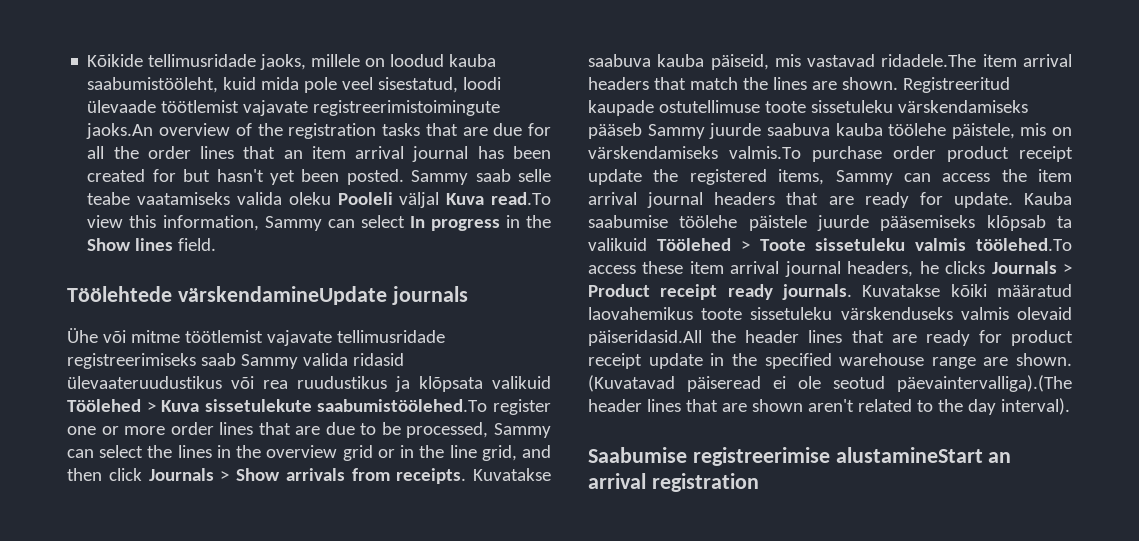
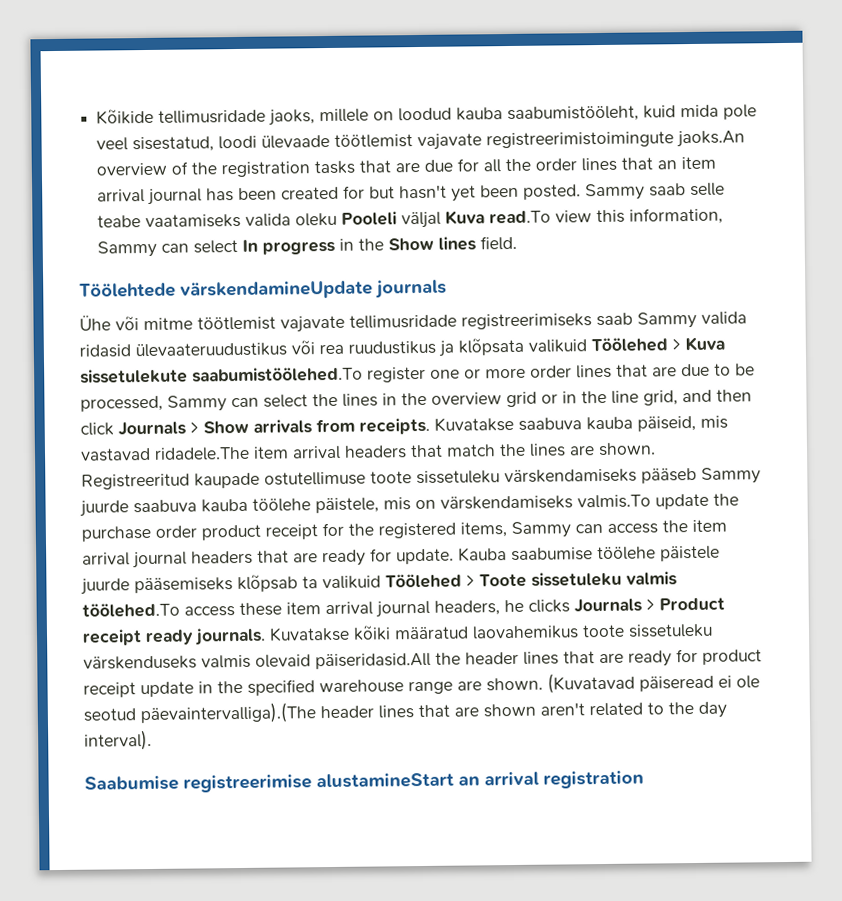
(801, 152) none -> [655,493,739,510] update the
[588,169,642,185] update -> [322,522,344,537] for

